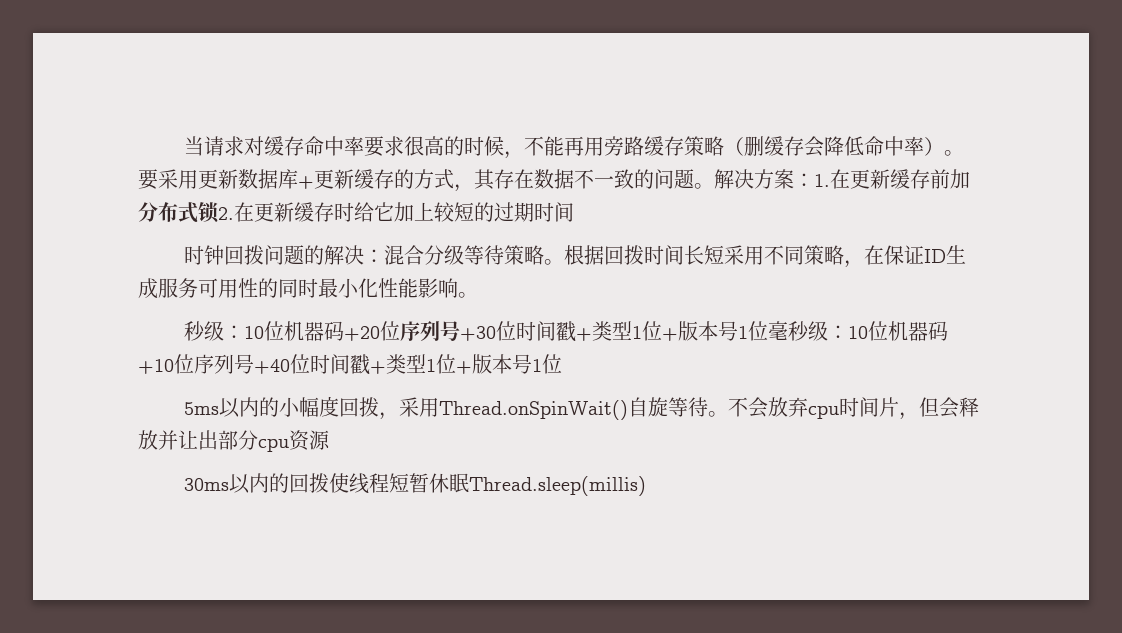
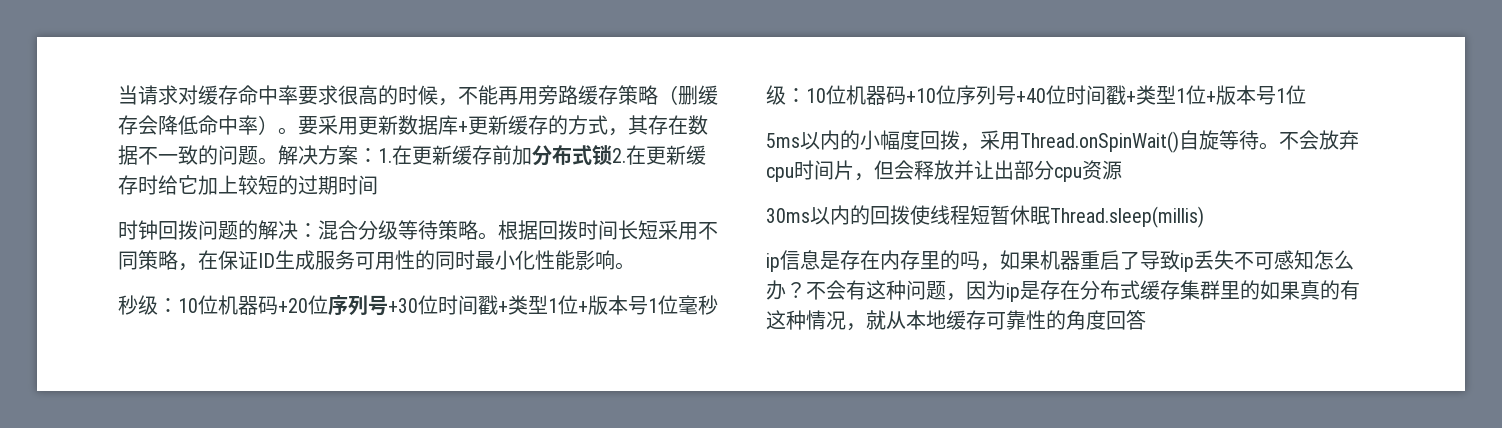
(647, 486) none -> [766,250,1354,272] [766,280,1360,302] [766,310,1146,331] // ip信息是存在内存里的吗，如果机器重启了导致ip丢失不可感知怎么办？不会有这种问题，因为ip是存在分布式缓存集群里的如果真的有这种情况，就从本地缓存可靠性的角度回答

